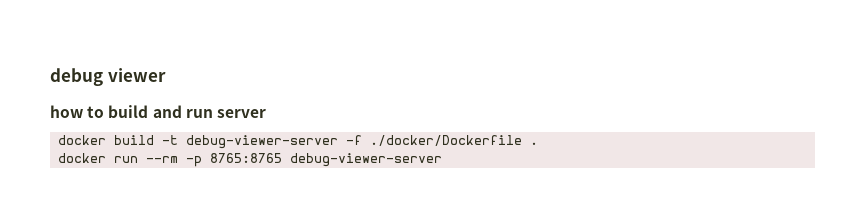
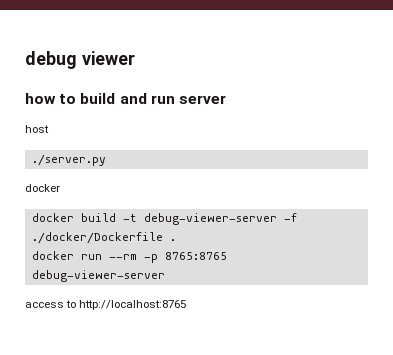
(266, 113) none -> [25,125,49,133] [31,154,106,166] [25,184,60,192] // host // ./server.py // docker
(443, 160) none -> [25,300,187,310] // access to http://localhost:8765

